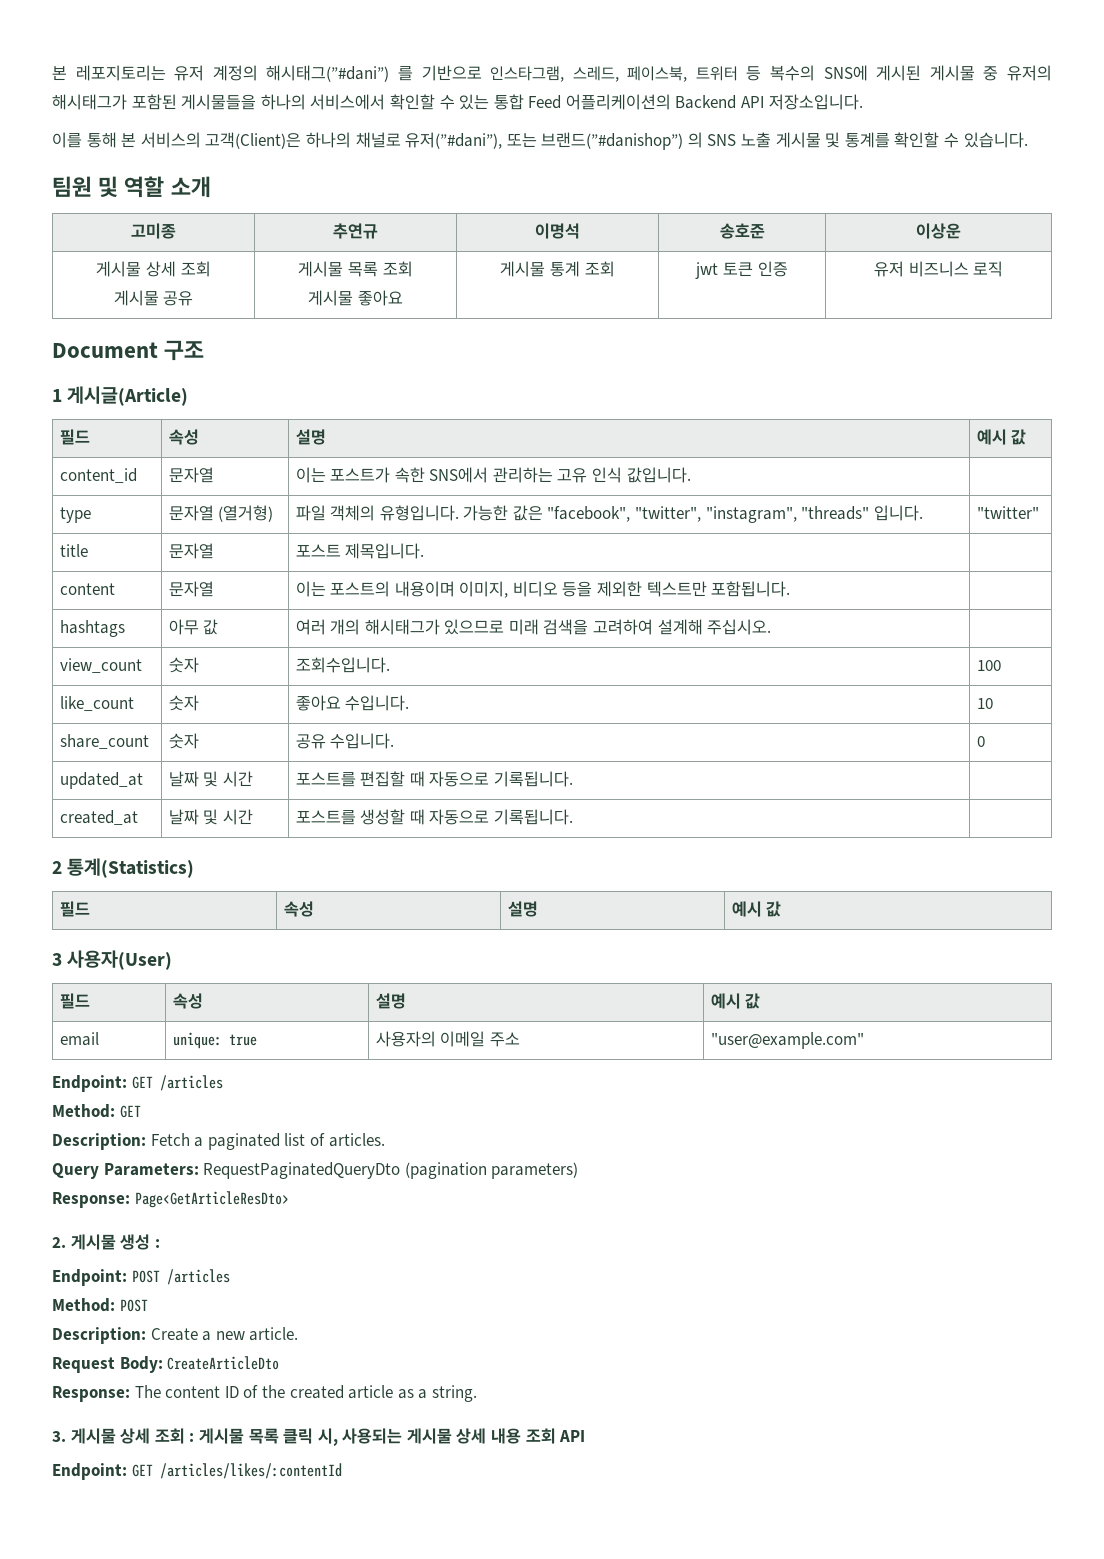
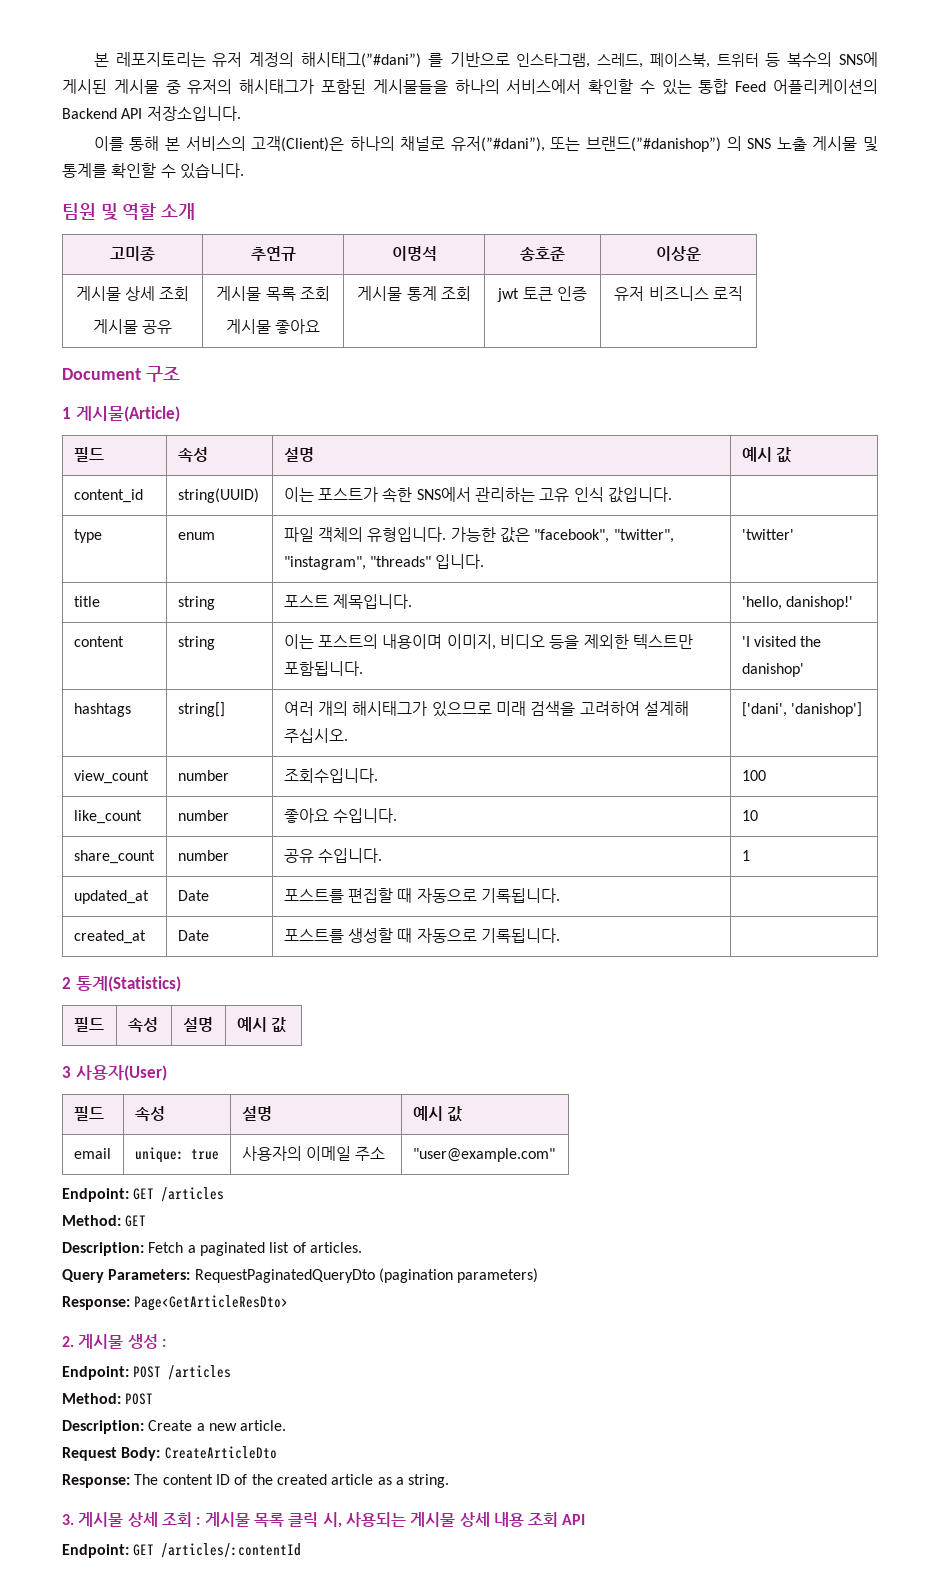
[67,386,189,406] 게시글(Article) -> [75,406,180,422] 게시물(Article)
[168,467,214,483] 문자열 -> [177,488,259,503] string(UUID)
[168,505,274,522] 문자열 (열거형) -> [177,532,215,540] enum
[976,506,1039,519] "twitter" -> [741,529,794,540] 'twitter'
[168,543,214,559] 문자열 -> [177,596,215,610] string
(425, 551) none -> [741,596,854,610] 'hello, danishop!'
[168,581,214,597] 문자열 -> [177,636,215,650] string
(791, 589) none -> [741,636,822,647] [741,663,804,677] 'I visited the danishop'
[168,619,219,635] 아무 값 -> [177,702,225,717] string[]
(772, 627) none -> [741,702,863,717] ['dani', 'danishop']
[168,657,199,673] 숫자 -> [177,770,229,781] number
[168,695,199,711] 숫자 -> [177,810,229,821] number
[168,733,199,749] 숫자 -> [177,850,229,861] number
[976,736,985,747] 0 -> [741,850,750,861] 1
[168,771,253,787] 날짜 및 시간 -> [177,890,209,901] Date
[168,809,253,825] 날짜 및 시간 -> [177,930,209,941] Date
[159,1463,342,1479] /articles/likes/:contentId -> [161,1543,302,1558] /articles/:contentId

